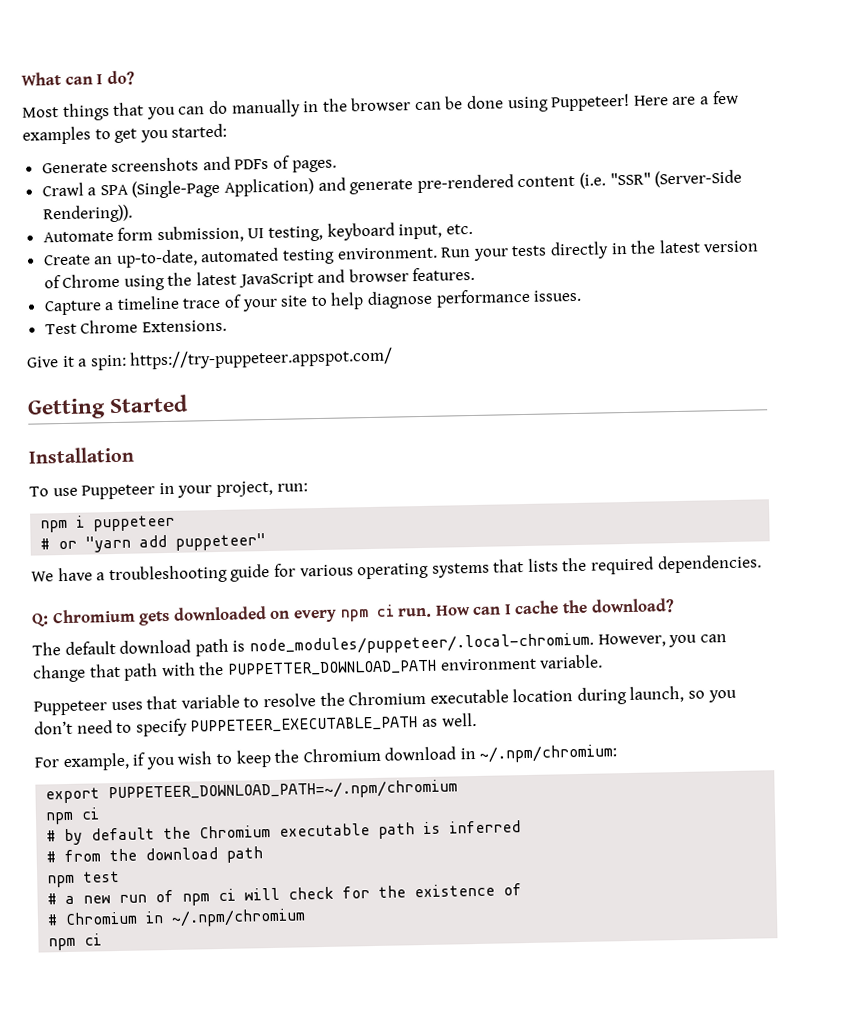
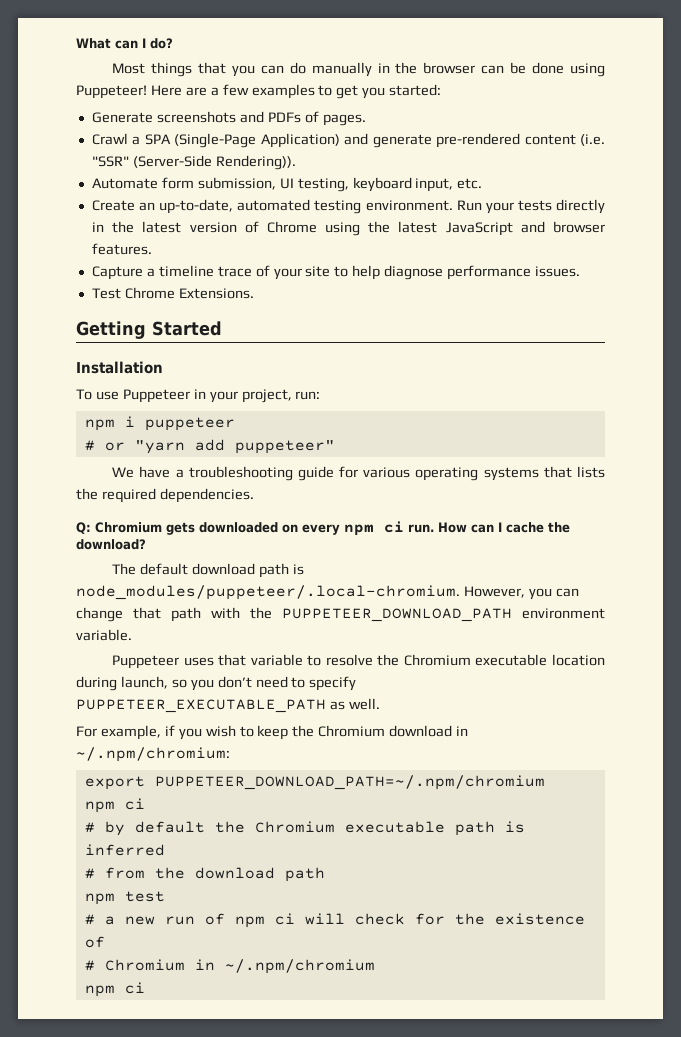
[26,347,394,371] // Give it a spin: https://try-puppeteer.appspot.com/ -> (254, 293) none
[227,659,437,677] PUPPETTER_DOWNLOAD_PATH -> [282,608,512,622] PUPPETEER_DOWNLOAD_PATH

